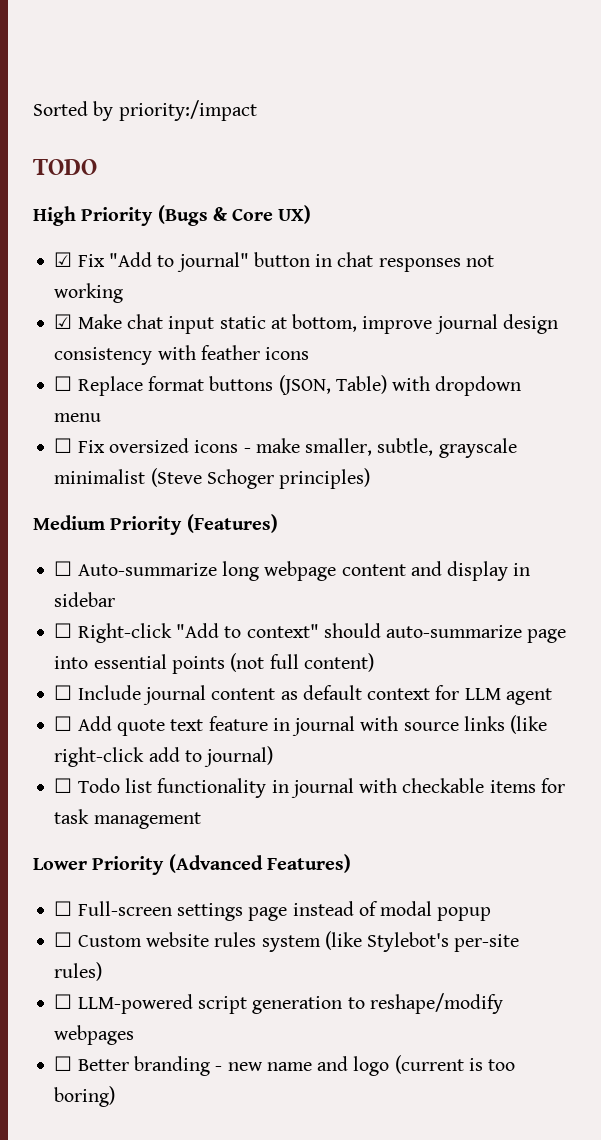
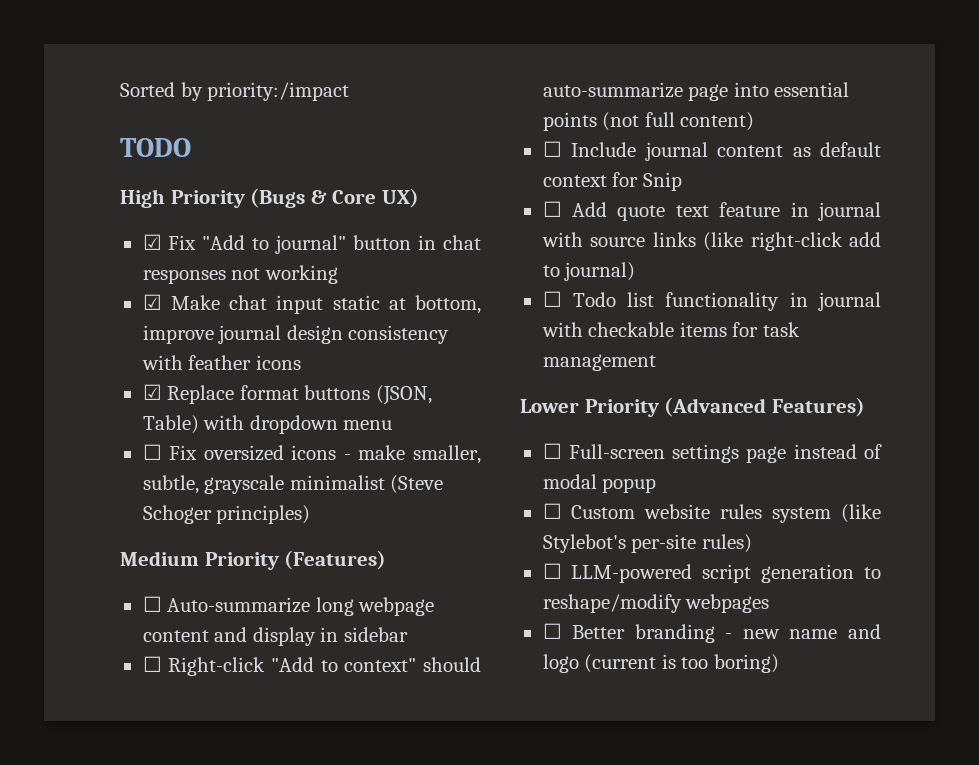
[54,376,73,391] ☐ -> [142,384,162,400] ☑
[464,688,552,705] LLM agent -> [642,172,682,191] Snip

